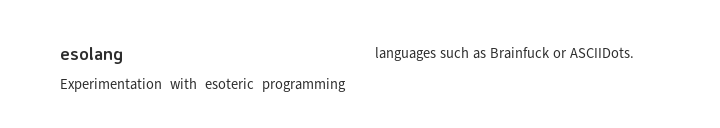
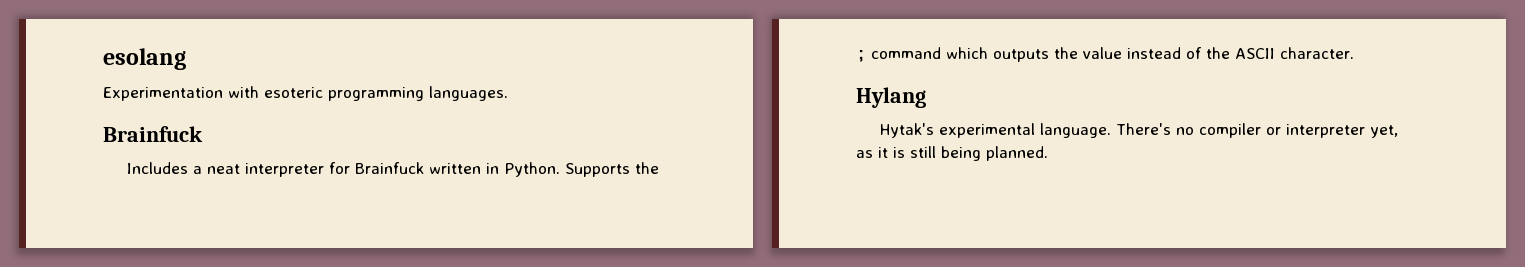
[375,47,634,61] languages such as Brainfuck or ASCIIDots. -> [429,86,508,101] [103,126,203,142] [126,162,659,177] [856,47,1354,62] [856,87,926,108] [879,123,1398,138] [856,146,1048,161] languages. // Brainfuck // Includes a neat interpreter for Brainfuck written in Python. Supports the ; command which outputs the value instead of the ASCII character. // Hylang // Hytak's experimental language. There's no compiler or interpreter yet, as it is still being planned.

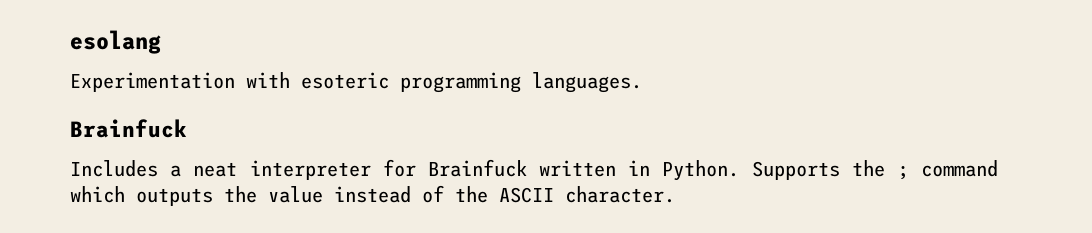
[856,87,926,108] [879,123,1398,138] [856,146,1048,161] // Hylang // Hytak's experimental language. There's no compiler or interpreter yet, as it is still being planned. -> (675, 194) none

